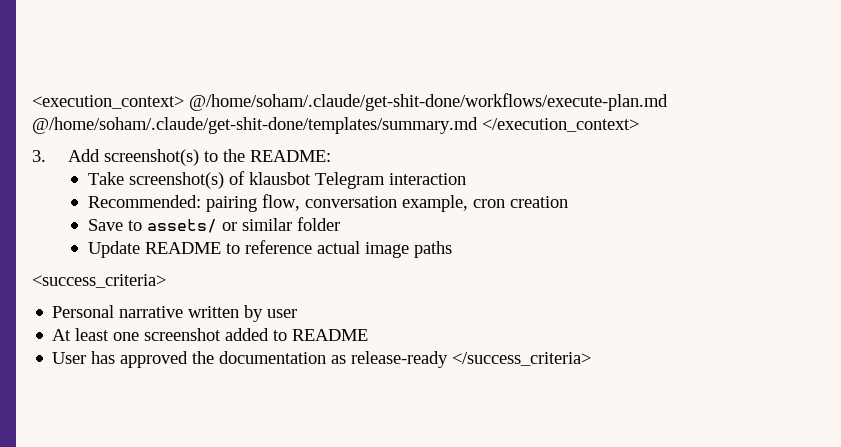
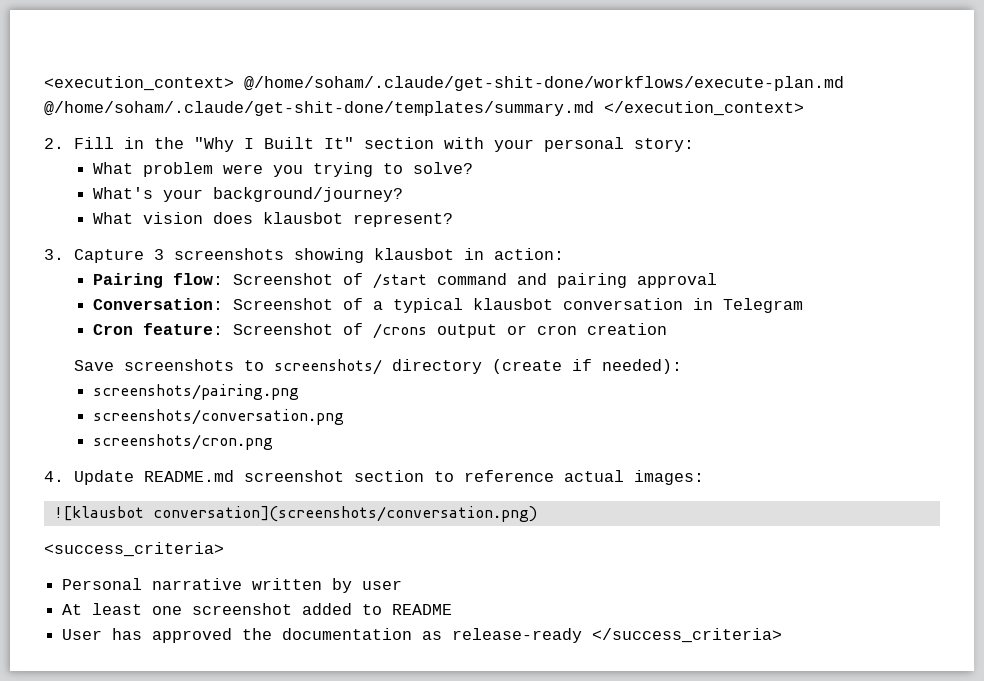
[32,149,331,166] [87,171,466,189] [87,194,568,212] [87,217,340,233] [87,240,452,258] 3. Add screenshot(s) to the README: // Take screenshot(s) of klausbot Telegram interaction // Recommended: pairing flow, conversation example, cron creation // Save to assets/ or similar folder // Update README to reference actual image paths -> [44,137,695,152] [92,162,473,177] [92,187,403,202] [92,212,453,227] [44,248,565,263] [92,273,717,289] [92,298,803,313] [92,323,667,339] [74,359,683,375] [92,384,299,400] [92,409,344,425] [92,434,273,450] [44,470,705,485] [53,506,537,522] 2. Fill in the "Why I Built It" section with your personal story: // What problem were you trying to solve? // What's your background/journey? // What vision does klausbot represent? // 3. Capture 3 screenshots showing klausbot in action: // Pairing flow: Screenshot of /start command and pairing approval // Conversation: Screenshot of a typical klausbot conversation in Telegram // Cron feature: Screenshot of /crons output or cron creation // Save screenshots to screenshots/ directory (create if needed): // screenshots/pairing.png // screenshots/conversation.png // screenshots/cron.png // 4. Update README.md screenshot section to reference actual images: // ![klausbot conversation](screenshots/conversation.png)

